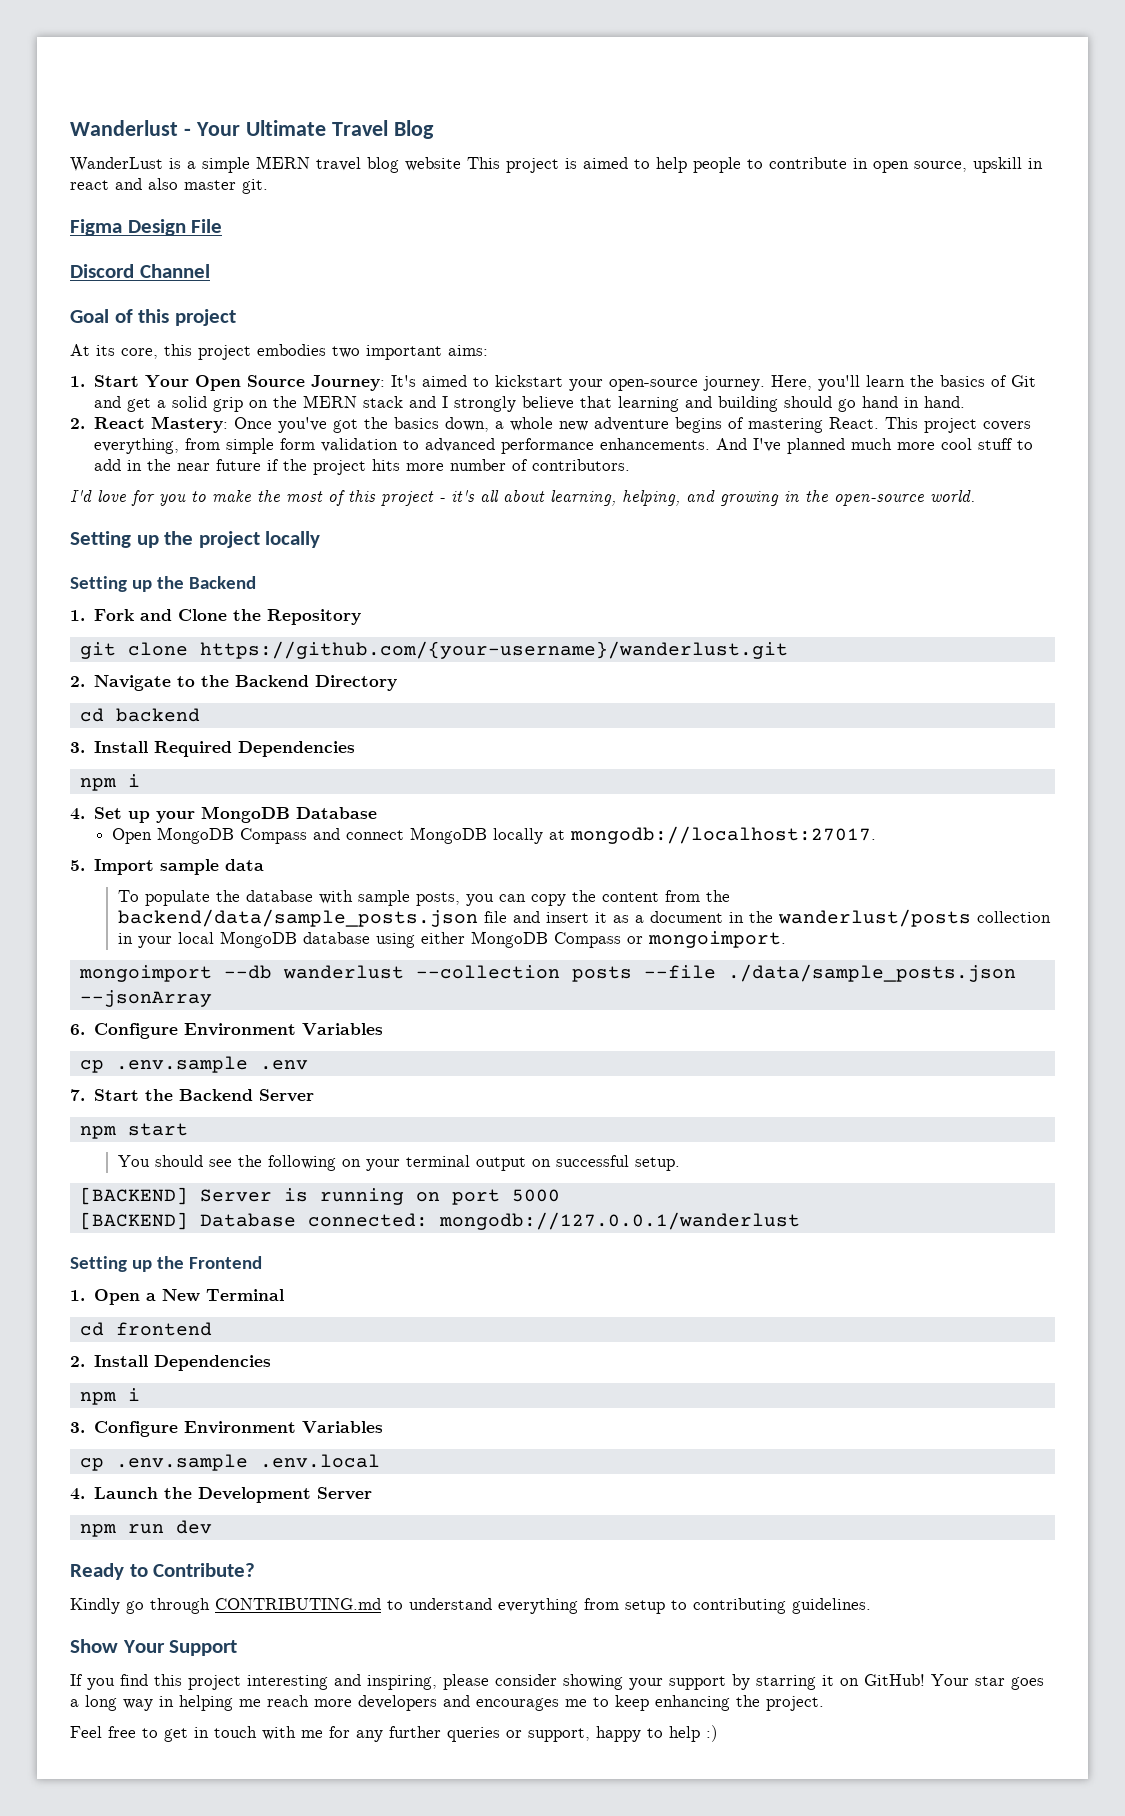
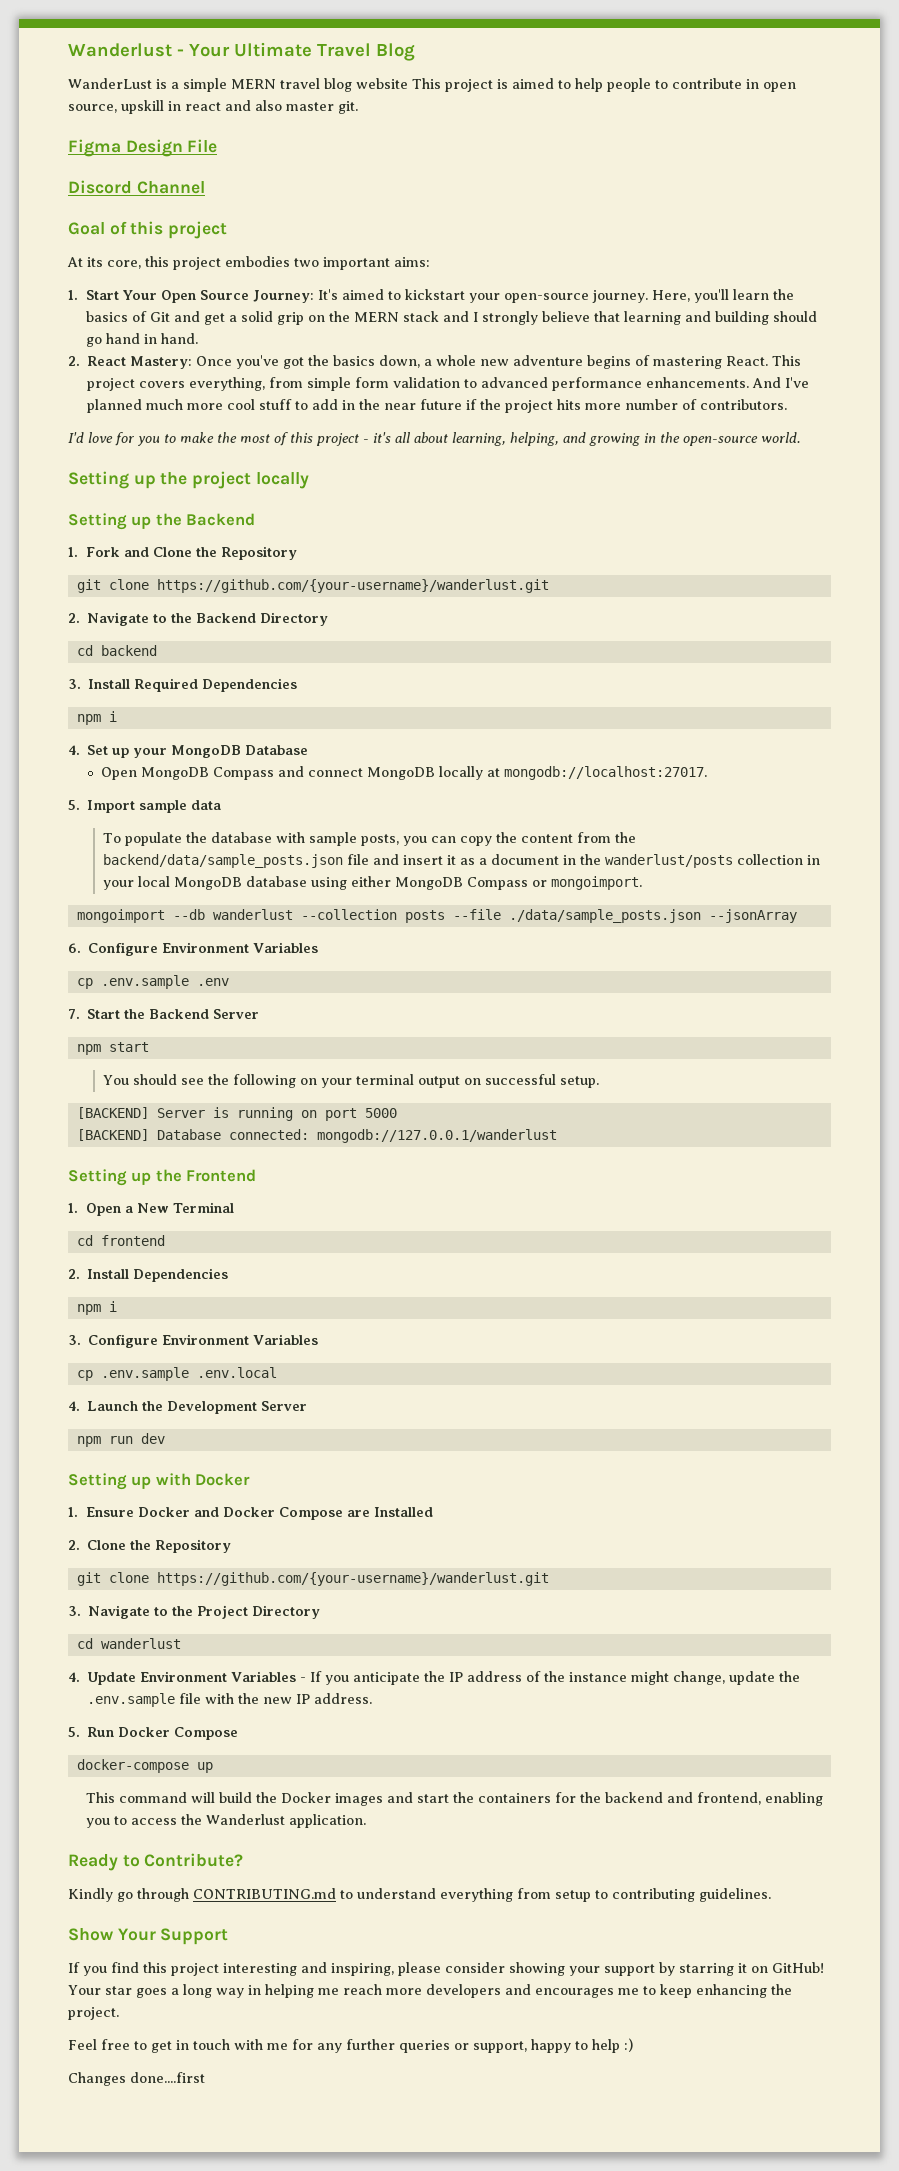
(212, 1527) none -> [68,1473,251,1490] [68,1507,433,1520] [68,1539,232,1553] [76,1572,549,1586] [68,1605,321,1619] [76,1638,181,1649] [68,1671,801,1685] [87,1693,373,1707] [68,1727,239,1740] [76,1759,213,1773] [85,1792,823,1806] [85,1814,366,1828] // Setting up with Docker // 1. Ensure Docker and Docker Compose are Installed // 2. Clone the Repository // git clone https://github.com/{your-username}/wanderlust.git // 3. Navigate to the Project Directory // cd wanderlust // 4. Update Environment Variables - If you anticipate the IP address of the instance might change, update the .env.sample file with the new IP address. // 5. Run Docker Compose // docker-compose up // This command will build the Docker images and start the containers for the backend and frontend, enabling you to access the Wanderlust application.
(718, 1733) none -> [68,2072,205,2086] // Changes done....first

